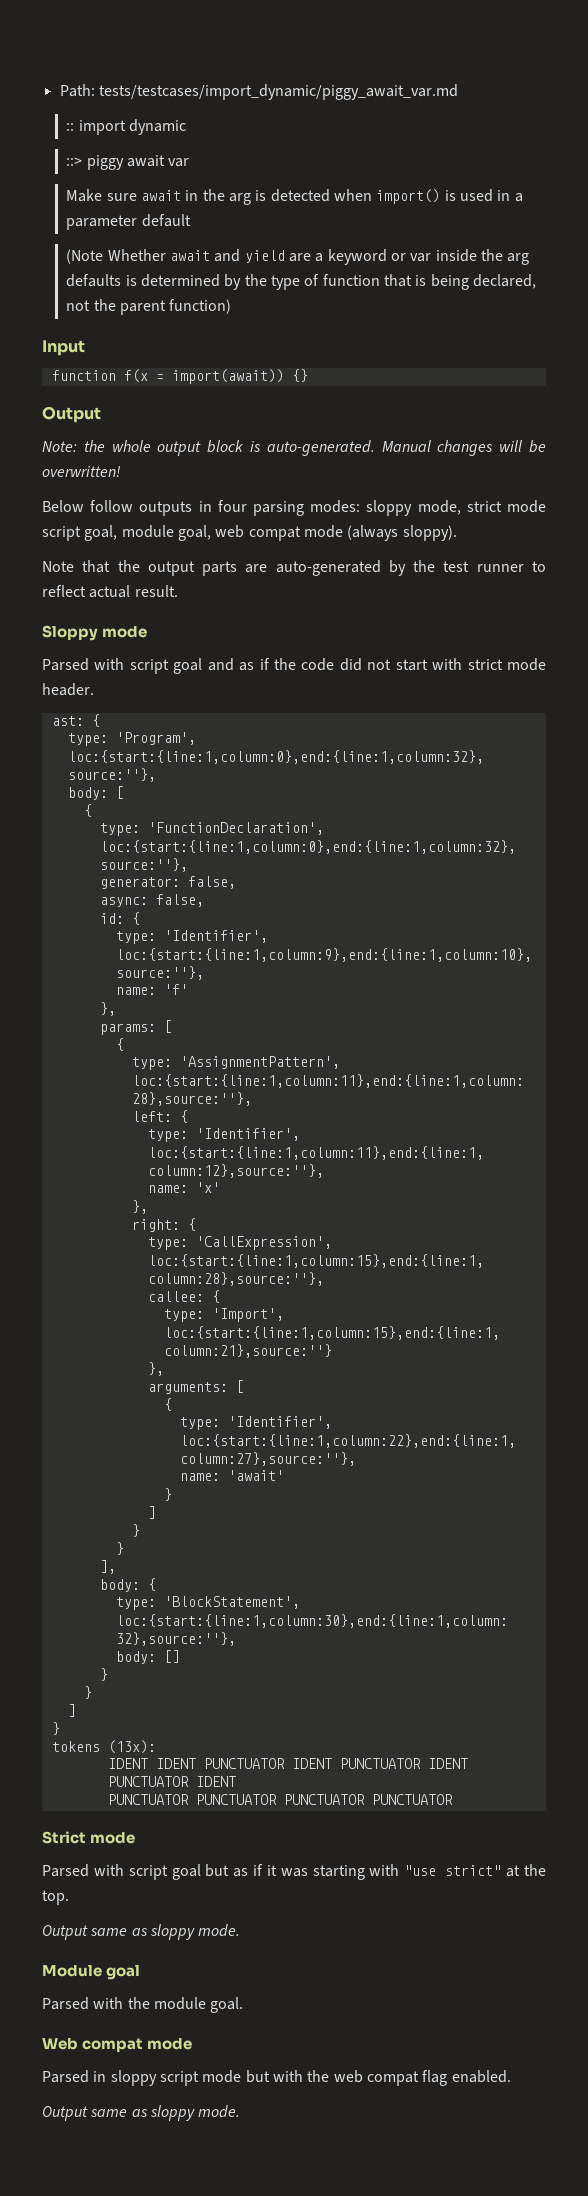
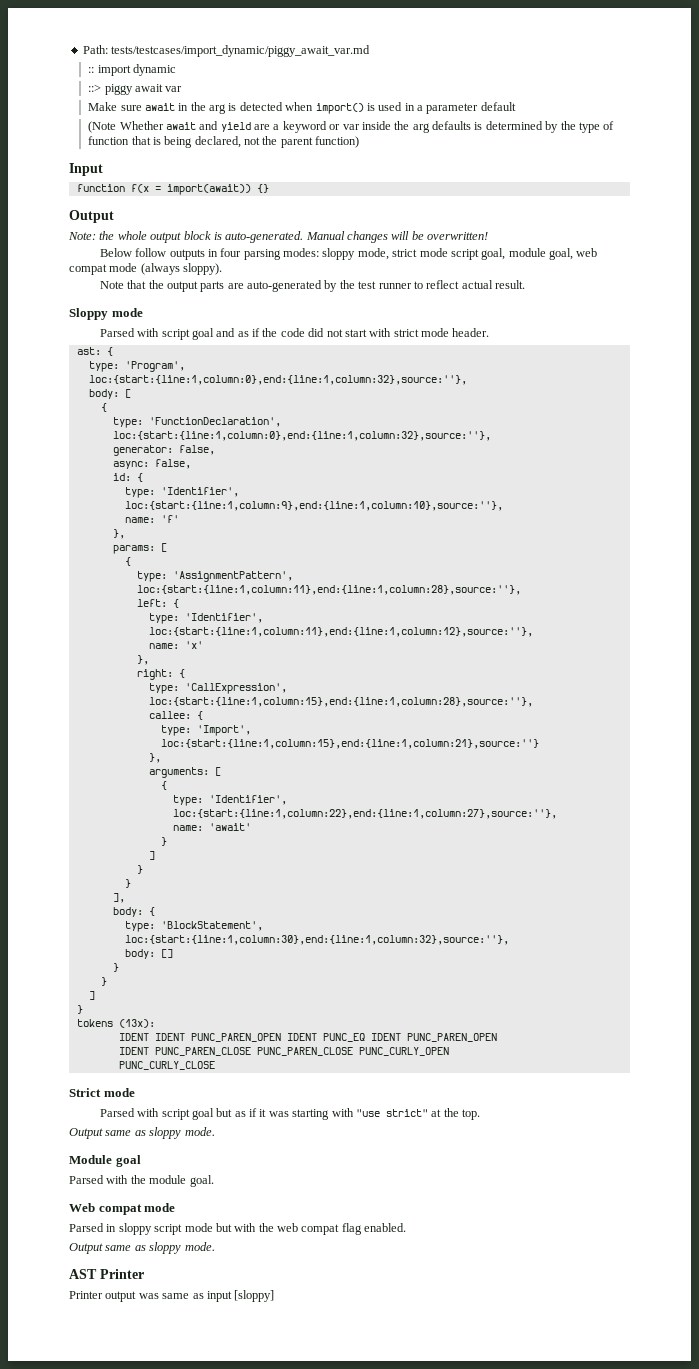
[203,1758,468,1769] [107,1776,236,1787] [107,1794,453,1805] PUNCTUATOR IDENT PUNCTUATOR IDENT PUNCTUATOR IDENT // PUNCTUATOR PUNCTUATOR PUNCTUATOR PUNCTUATOR -> [190,1033,497,1042] [118,1047,449,1056] [118,1061,215,1070] PUNC_PAREN_OPEN IDENT PUNC_EQ IDENT PUNC_PAREN_OPEN // IDENT PUNC_PAREN_CLOSE PUNC_PAREN_CLOSE PUNC_CURLY_OPEN // PUNC_CURLY_CLOSE
(241, 2111) none -> [69,1269,144,1279] [69,1290,275,1302] // AST Printer // Printer output was same as input [sloppy]

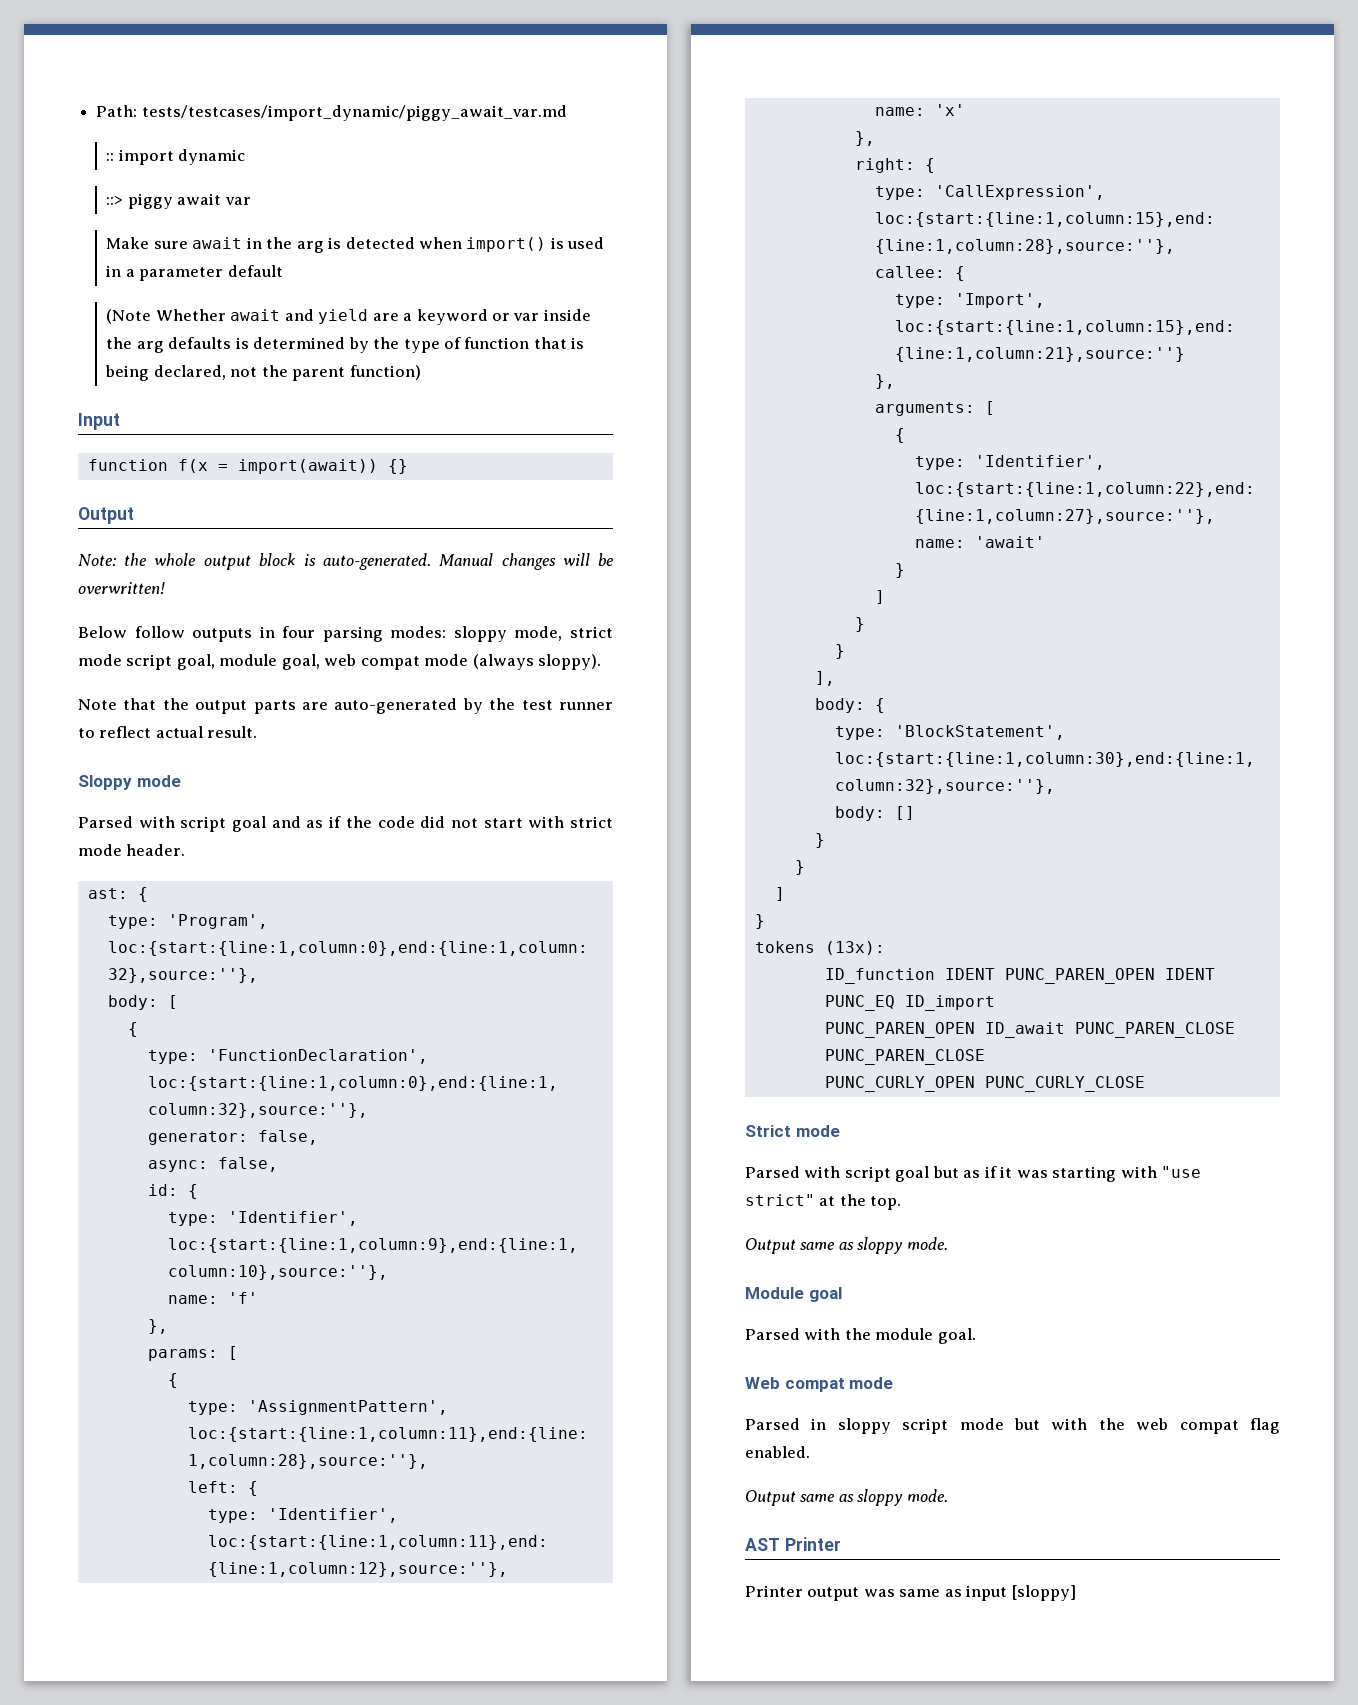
[118,1033,149,1041] IDENT -> [824,968,935,984] ID_function
[370,1033,497,1042] [118,1047,149,1055] IDENT PUNC_PAREN_OPEN // IDENT -> [904,995,995,1011] [824,1022,1065,1038] ID_import // PUNC_PAREN_OPEN ID_await
(353, 1051) none -> (985, 1057) //
(449, 1051) // -> (975, 1084) none

